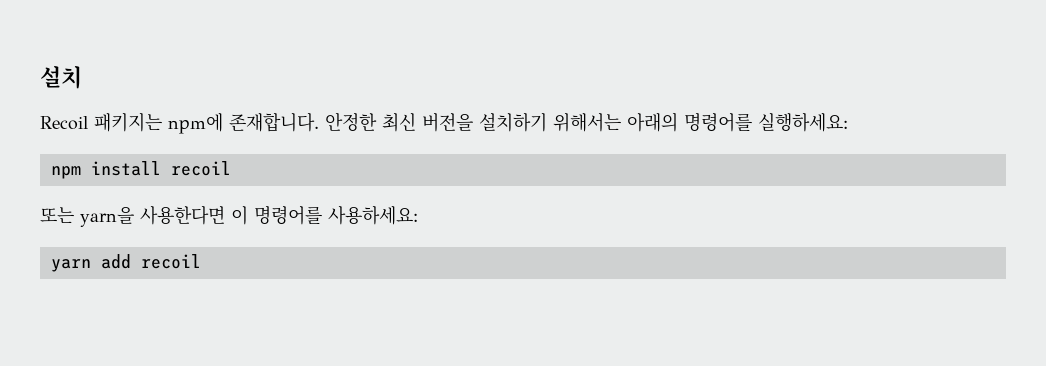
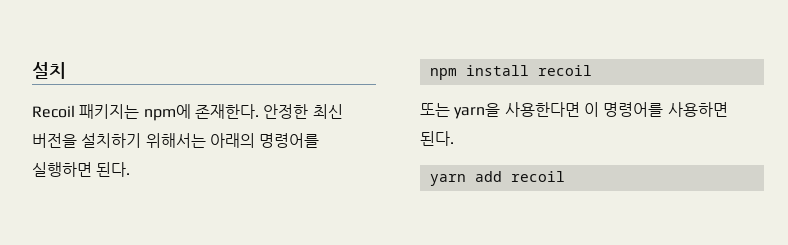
[229,112,319,132] 존재합니다. -> [194,104,259,119] 존재한다.
[758,113,848,132] 실행하세요: -> [32,162,131,177] 실행하면 된다.
[328,206,418,225] 사용하세요: -> [667,102,728,117] [420,131,454,146] 사용하면 된다.

